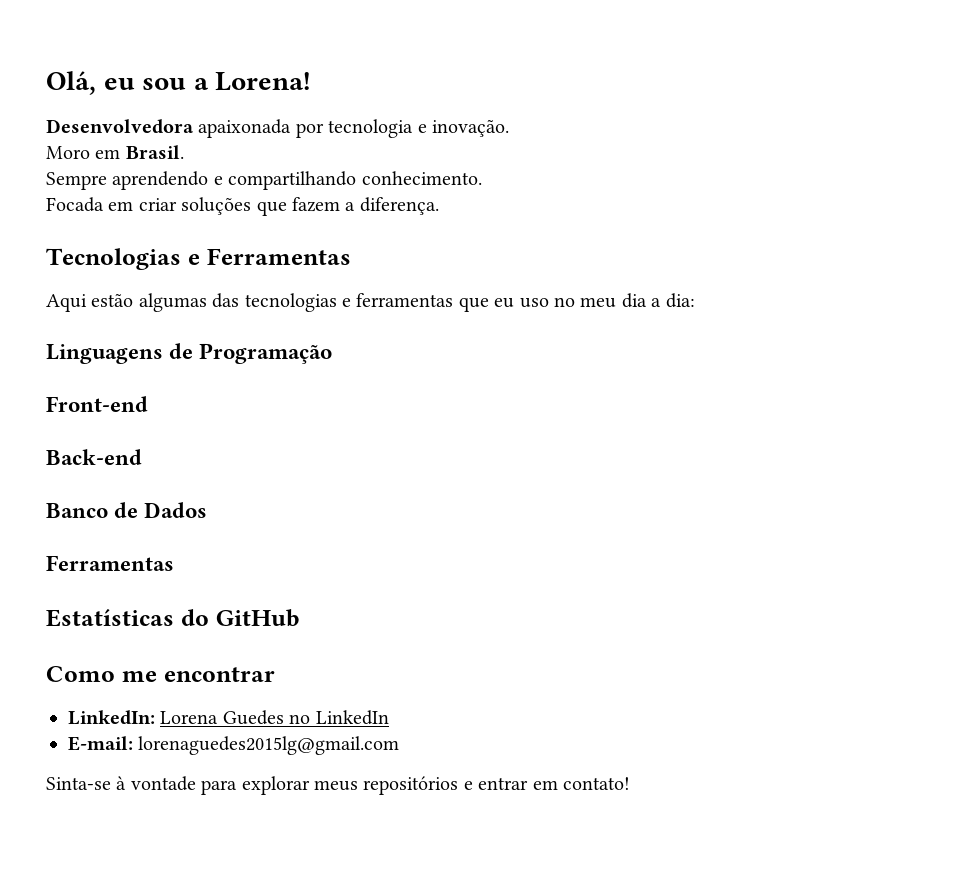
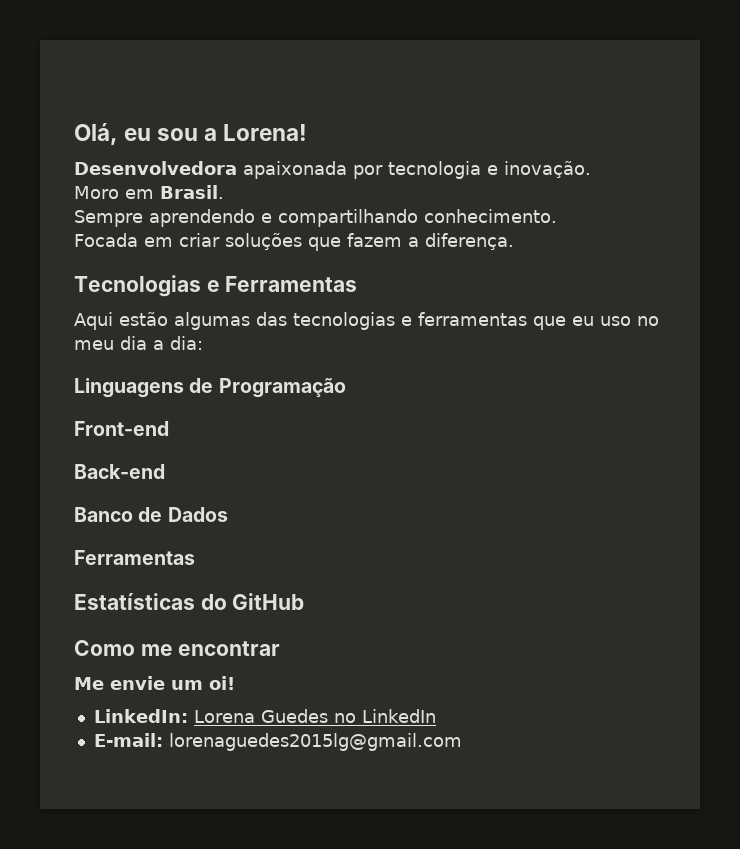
(275, 674) none -> [74,676,235,690] // Me envie um oi!
[46,776,630,795] // Sinta-se à vontade para explorar meus repositórios e entrar em contato! -> (462, 742) none

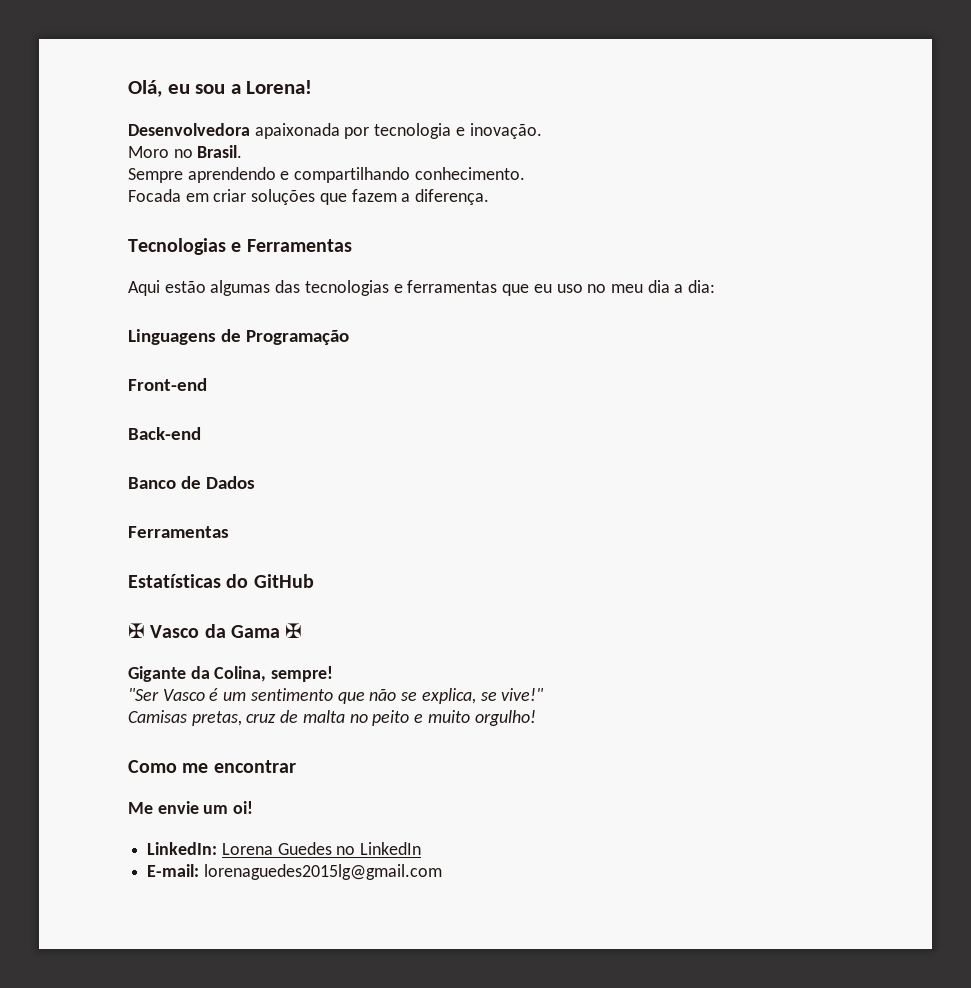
[125,189,154,199] em -> [173,149,193,158] no
(305, 601) none -> [128,623,303,638] [128,666,334,682] [128,688,545,704] [128,710,536,726] // ✠ Vasco da Gama ✠ // Gigante da Colina, sempre! // "Ser Vasco é um sentimento que não se explica, se vive!" // Camisas pretas, cruz de malta no peito e muito orgulho!

